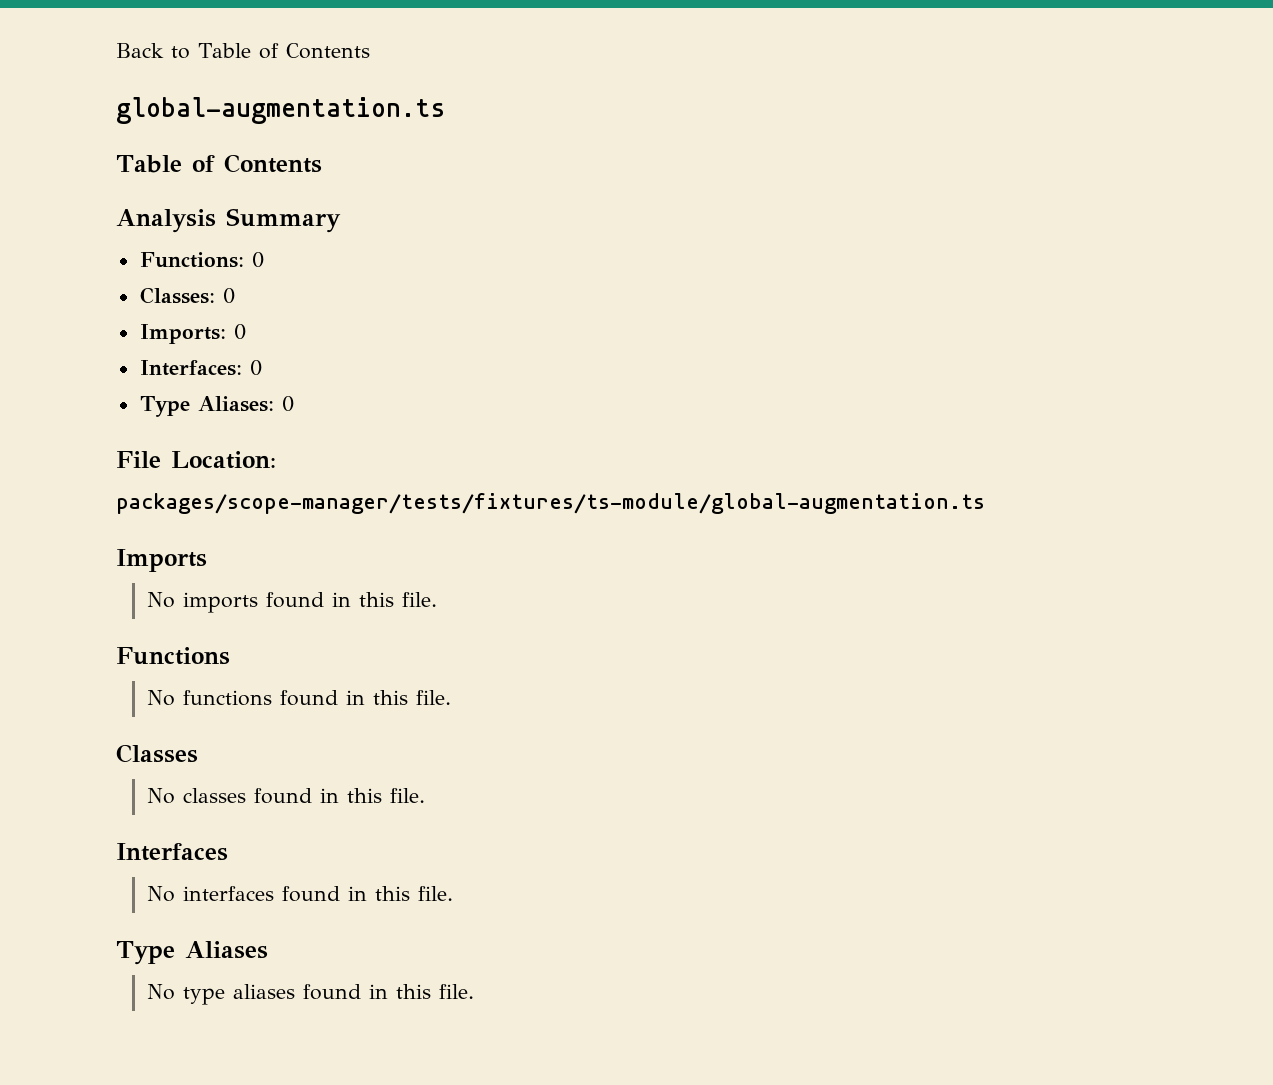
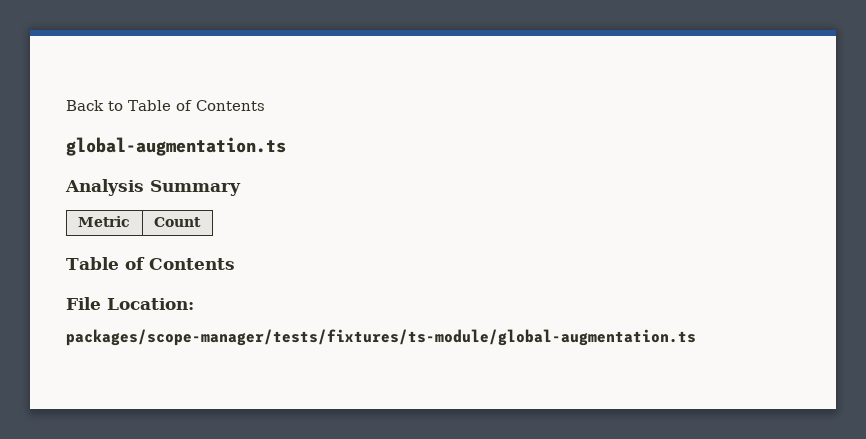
[116,154,322,173] [116,208,341,233] [139,252,264,268] [139,287,235,304] [139,324,246,344] [139,360,262,376] [139,396,294,417] [116,451,276,469] [116,493,985,514] [116,549,207,572] [146,592,437,613] [116,647,230,665] [146,690,451,706] [116,744,198,763] [146,788,425,804] [116,843,228,861] [146,886,453,902] [116,941,268,965] [146,984,474,1005] // Table of Contents // Analysis Summary // Functions: 0 // Classes: 0 // Imports: 0 // Interfaces: 0 // Type Aliases: 0 // File Location: // packages/scope-manager/tests/fixtures/ts-module/global-augmentation.ts // Imports // No imports found in this file. // Functions // No functions found in this file. // Classes // No classes found in this file. // Interfaces // No interfaces found in this file. // Type Aliases // No type aliases found in this file. -> [65,179,241,196] [77,216,130,227] [153,217,201,227] [66,257,235,270] [66,297,194,310] [66,329,696,346] // Analysis Summary // Metric | Count // Table of Contents // File Location: // packages/scope-manager/tests/fixtures/ts-module/global-augmentation.ts

